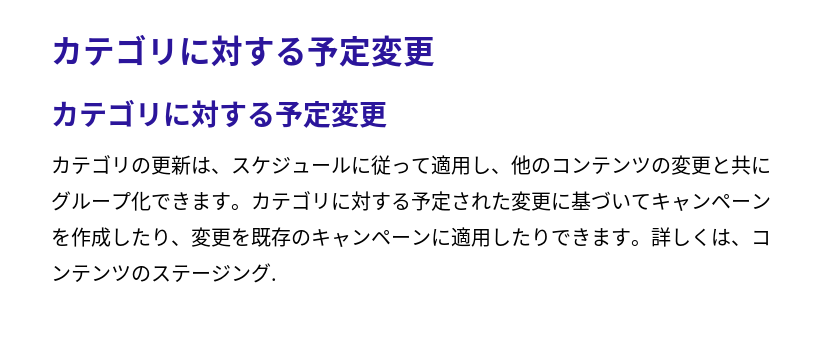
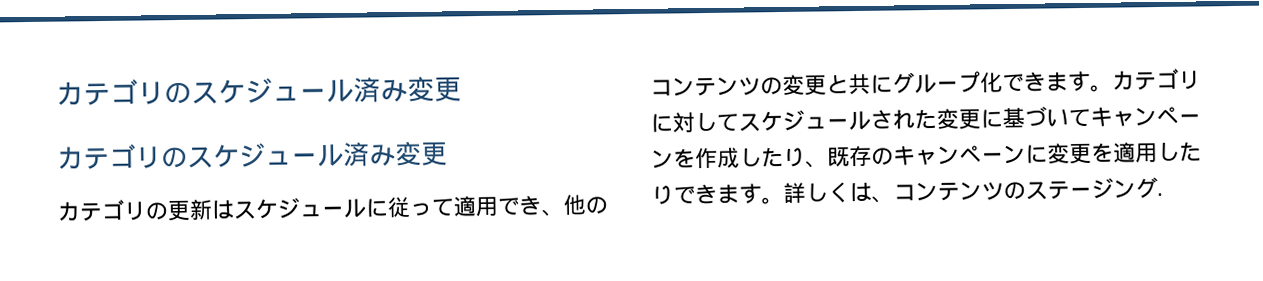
[51,34,435,67] [51,99,331,128] カテゴリに対する予定変更 // カテゴリに対する予定 -> [56,76,462,106] [57,141,396,170] カテゴリのスケジュール済み変更 // カテゴリのスケジュール済み
[211,168,231,174] 、 -> (235, 209) none
[471,156,491,174] し -> [497,195,542,216] でき
[371,191,451,211] する予定 -> [694,109,871,132] してスケジュール
[191,227,251,247] 変更を -> (828, 164) none
(451, 237) none -> [1047,142,1114,165] 変更を

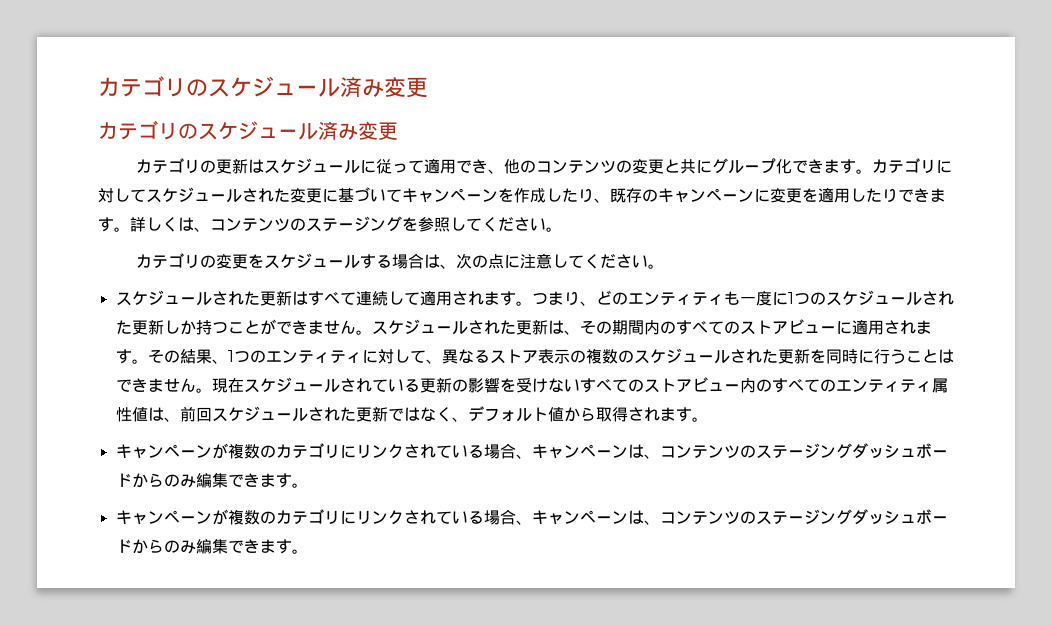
[1157,192,1163,197] . -> [402,217,562,232] [135,253,664,269] [115,290,954,306] [115,319,932,335] [115,348,954,364] [115,377,948,393] [115,406,708,422] [115,443,948,459] [115,473,308,488] [115,509,948,525] [115,539,308,554] を参照してください。 // カテゴリの変更をスケジュールする場合は、次の点に注意してください。 // スケジュールされた更新はすべて連続して適用されます。つまり、どのエンティティも一度に1つのスケジュールされた更新しか持つことができません。スケジュールされた更新は、その期間内のすべてのストアビューに適用されます。その結果、1つのエンティティに対して、異なるストア表示の複数のスケジュールされた更新を同時に行うことはできません。現在スケジュールされている更新の影響を受けないすべてのストアビュー内のすべてのエンティティ属性値は、前回スケジュールされた更新ではなく、デフォルト値から取得されます。 // キャンペーンが複数のカテゴリにリンクされている場合、キャンペーンは、コンテンツのステージングダッシュボードからのみ編集できます。 // キャンペーンが複数のカテゴリにリンクされている場合、キャンペーンは、コンテンツのステージングダッシュボードからのみ編集できます。

